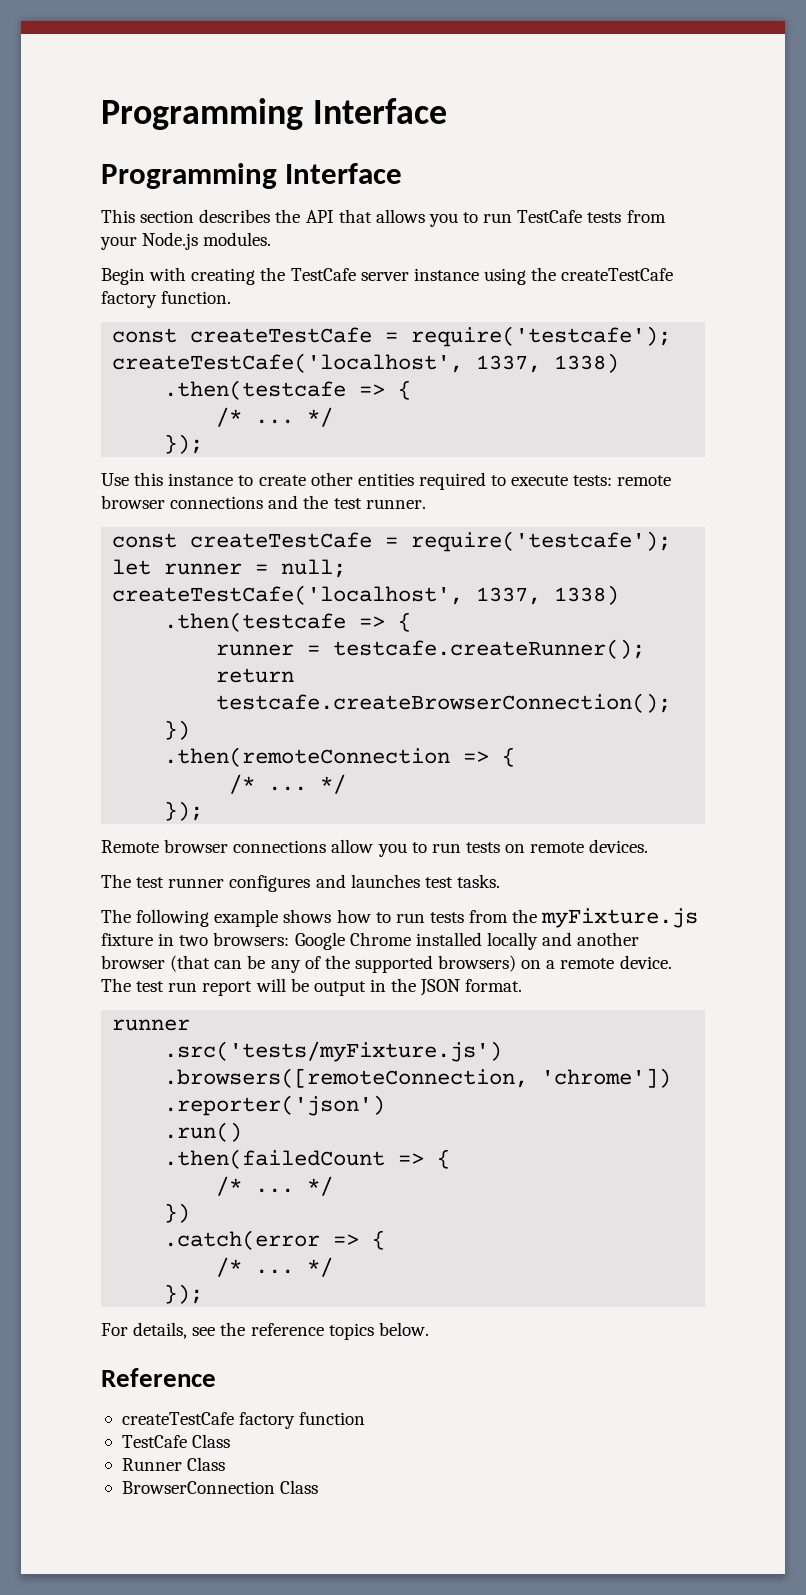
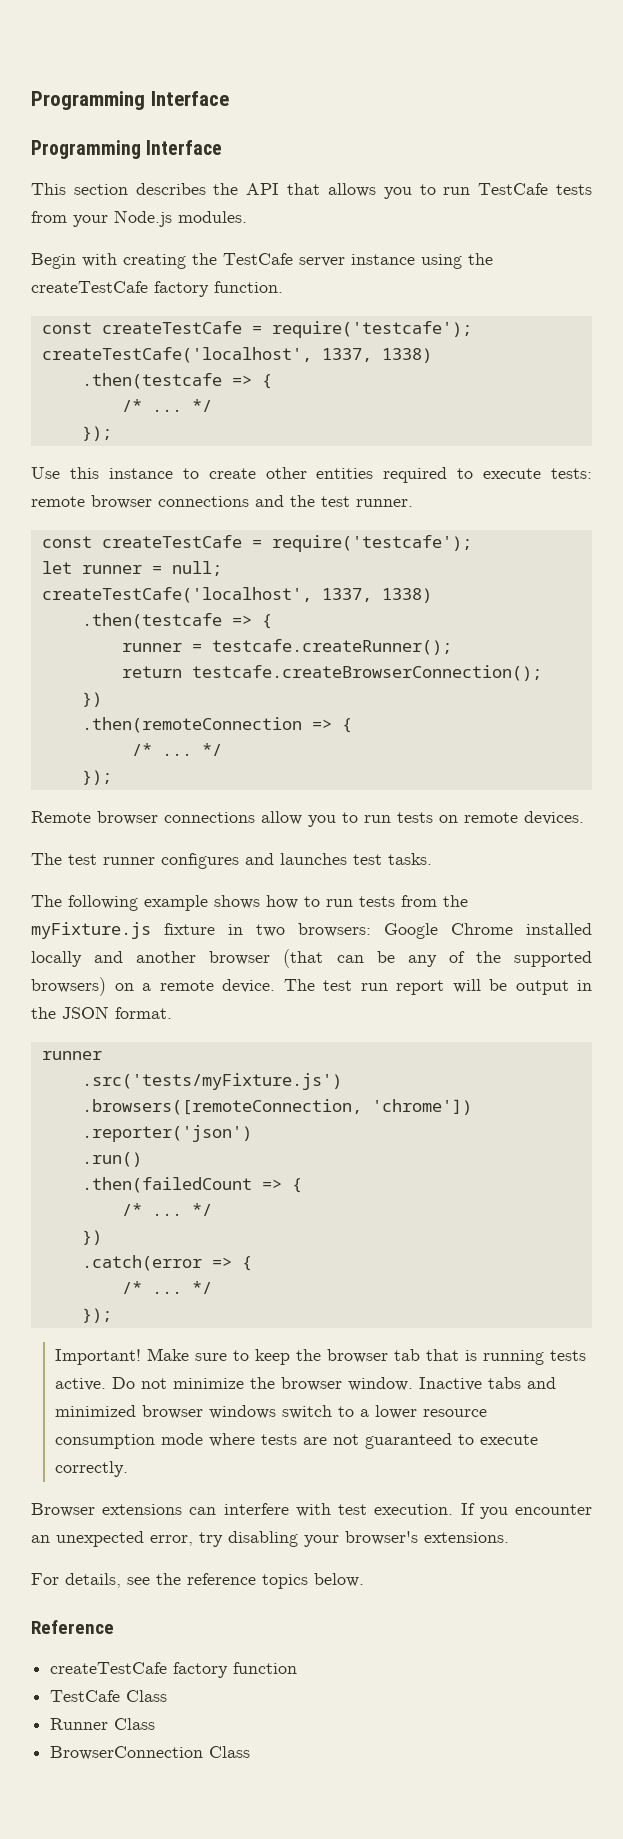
(204, 1294) none -> [55,1348,587,1365] [55,1377,557,1391] [55,1405,488,1419] [55,1433,539,1449] [55,1461,129,1477] [31,1503,592,1519] [31,1531,509,1547] // Important! Make sure to keep the browser tab that is running tests active. Do not minimize the browser window. Inactive tabs and minimized browser windows switch to a lower resource consumption mode where tests are not guaranteed to execute correctly. // Browser extensions can interfere with test execution. If you encounter an unexpected error, try disabling your browser's extensions.

